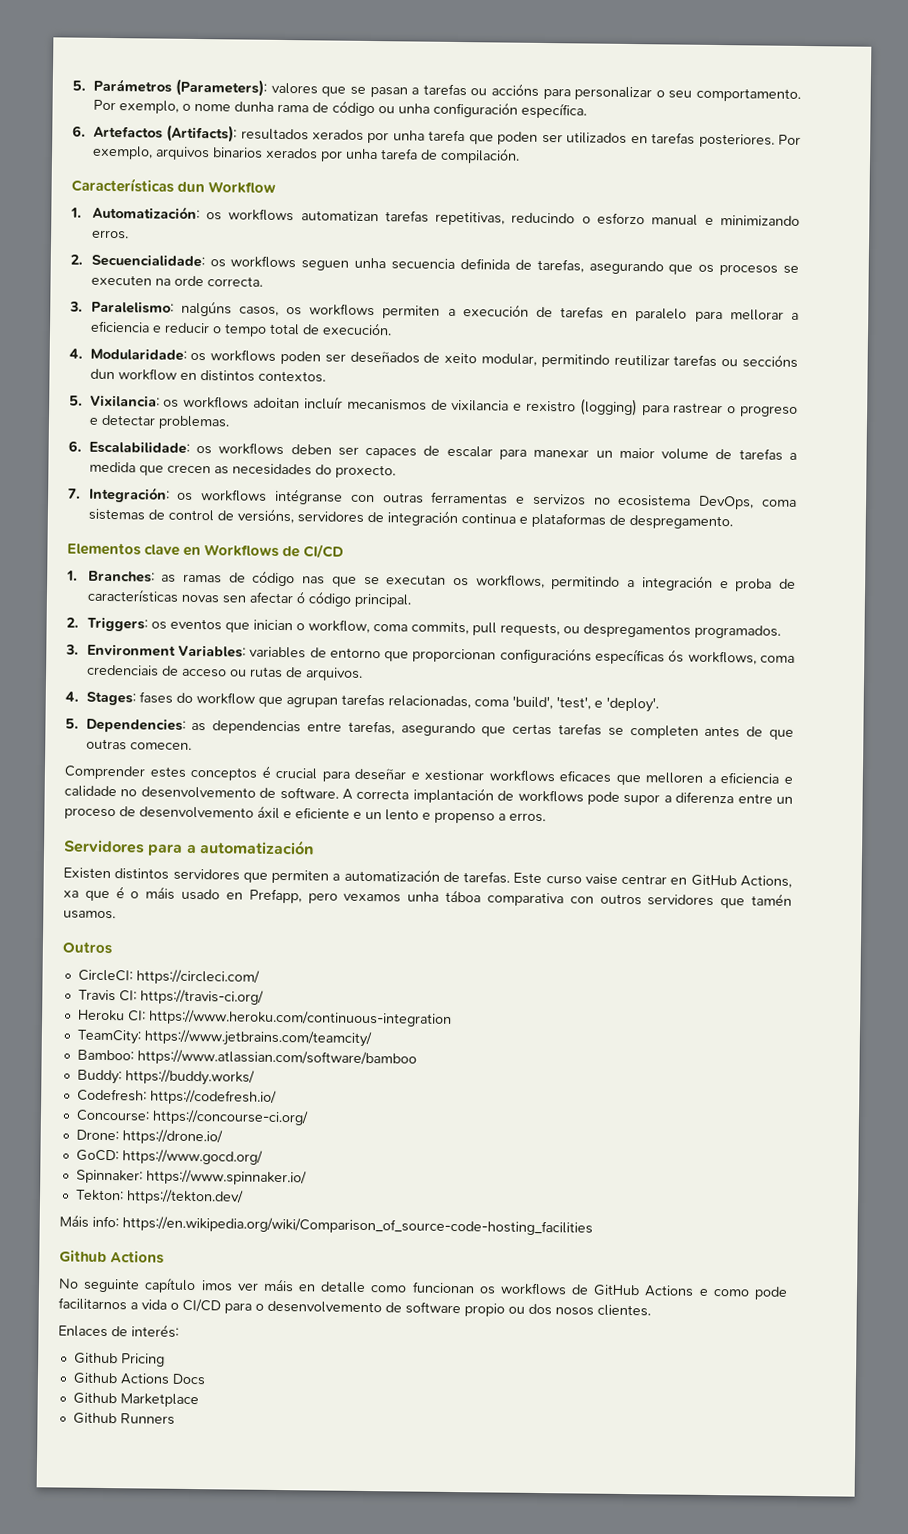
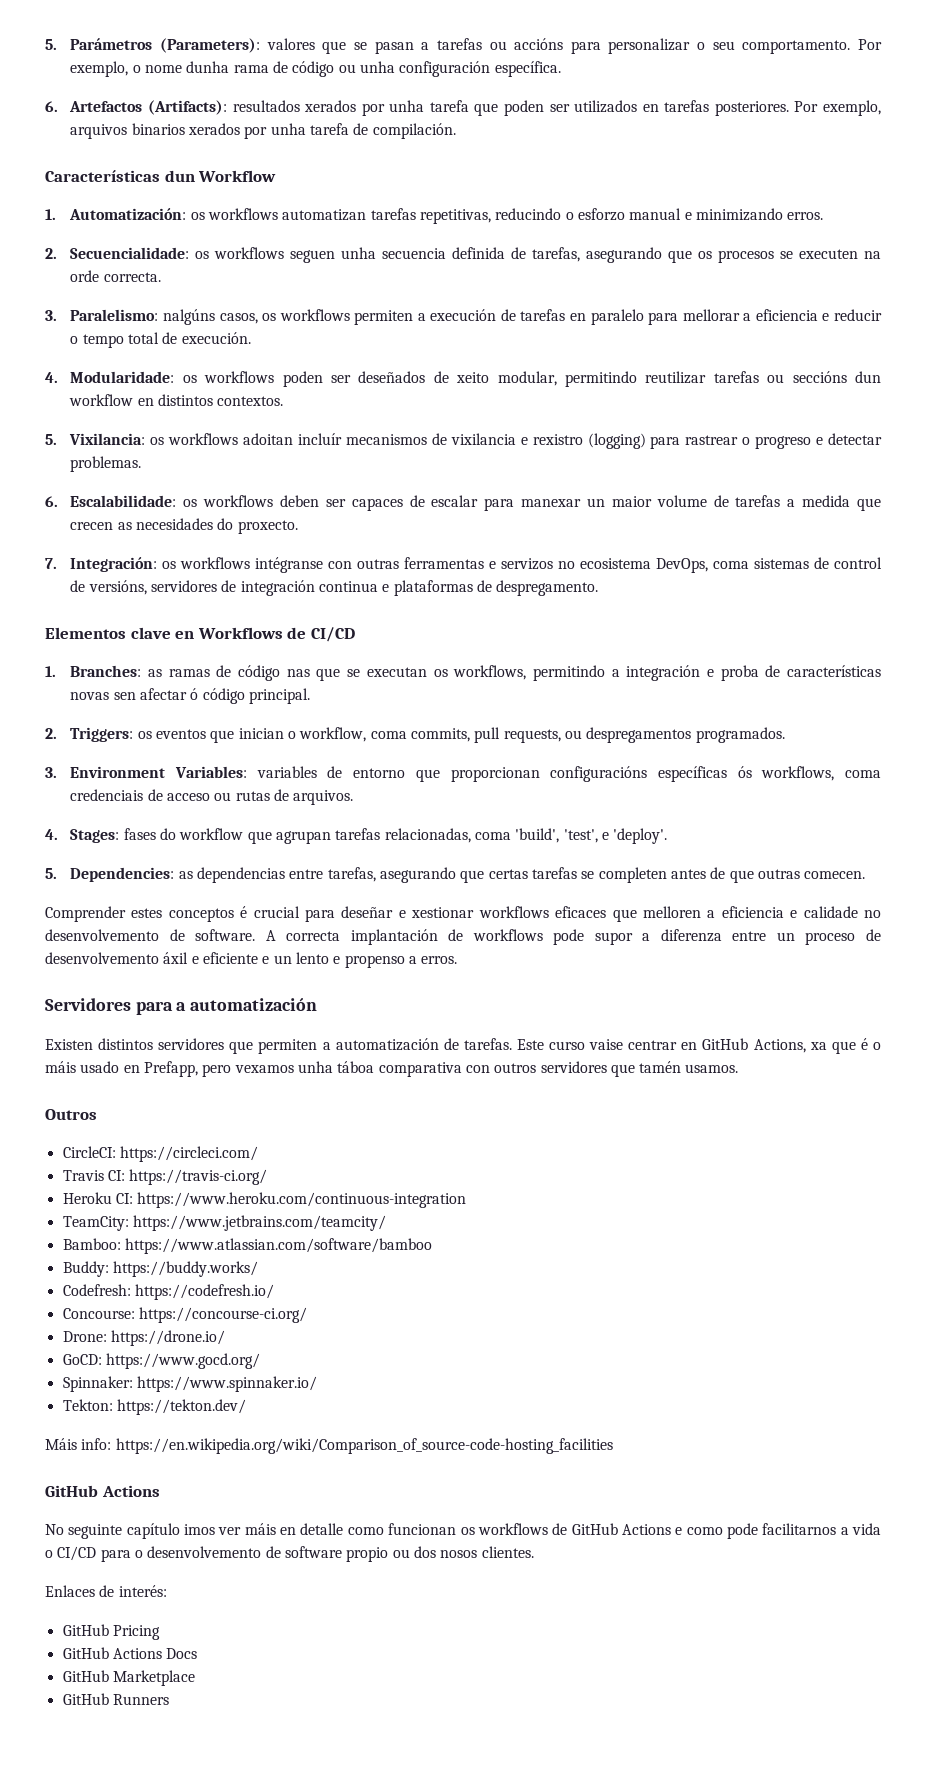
[59,1249,107,1263] Github -> [45,1485,98,1497] GitHub
[73,1352,118,1365] Github -> [62,1624,109,1636] GitHub
[72,1372,117,1385] Github -> [62,1647,109,1659] GitHub
[72,1392,117,1405] Github -> [62,1670,109,1682] GitHub
[72,1412,117,1425] Github -> [62,1693,109,1705] GitHub

